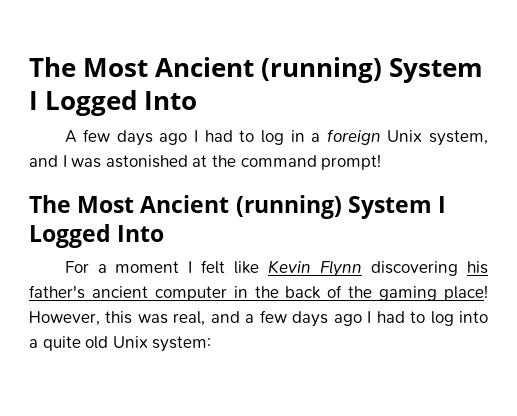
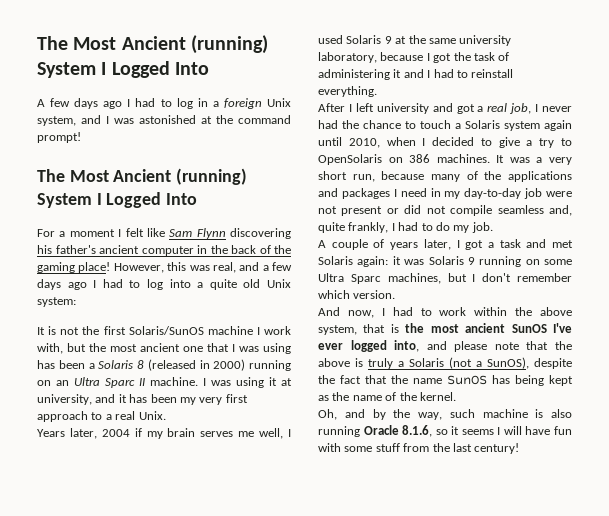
[268,261,312,273] Kevin -> [169,229,193,237] Sam
(212, 344) none -> [37,326,291,335] [37,343,291,354] [37,359,291,371] [37,377,292,388] [37,394,248,405] [37,411,166,422] [37,428,291,439] [318,35,512,46] [318,52,510,63] [318,69,514,80] [318,86,377,97] [318,103,572,114] [318,120,572,131] [318,137,572,148] [318,154,572,165] [318,171,572,182] [318,188,572,199] [318,205,572,216] [318,222,493,233] [318,239,573,250] [318,256,572,267] [318,273,572,284] [318,290,396,299] [318,307,572,318] [318,323,572,335] [318,340,572,352] [318,357,572,369] [318,375,573,386] [318,392,456,401] [318,409,572,420] [318,425,572,437] [318,443,520,454] // It is not the first Solaris/SunOS machine I work with, but the most ancient one that I was using has been a Solaris 8 (released in 2000) running on an Ultra Sparc II machine. I was using it at university, and it has been my very first approach to a real Unix. // Years later, 2004 if my brain serves me well, I used Solaris 9 at the same university laboratory, because I got the task of administering it and I had to reinstall everything. // After I left university and got a real job, I never had the chance to touch a Solaris system again until 2010, when I decided to give a try to OpenSolaris on 386 machines. It was a very short run, because many of the applications and packages I need in my day-to-day job were not present or did not compile seamless and, quite frankly, I had to do my job. // A couple of years later, I got a task and met Solaris again: it was Solaris 9 running on some Ultra Sparc machines, but I don't remember which version. // And now, I had to work within the above system, that is the most ancient SunOS I've ever logged into, and please note that the above is truly a Solaris (not a SunOS), despite the fact that the name SunOS has being kept as the name of the kernel. // Oh, and by the way, such machine is also running Oracle 8.1.6, so it seems I will have fun with some stuff from the last century!

